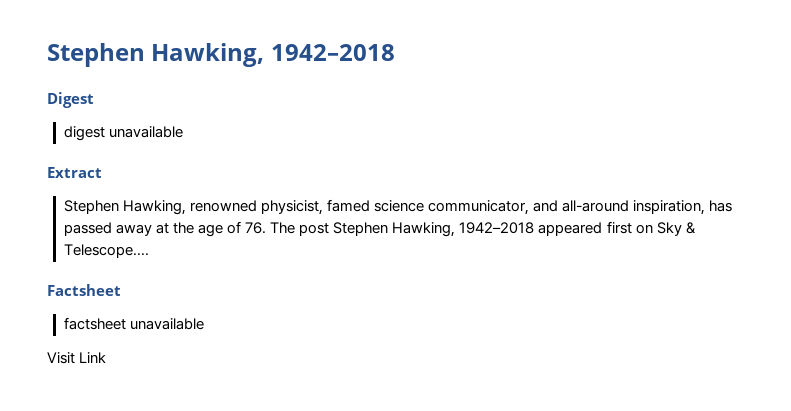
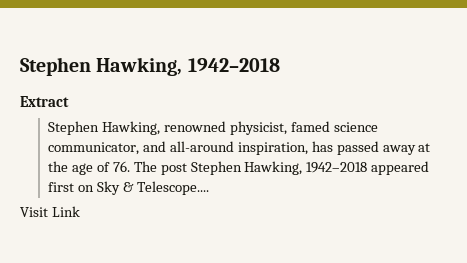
[47,43,395,67] [47,92,94,108] [63,126,183,141] Stephen Hawking, 1942–2018 // Digest // digest unavailable -> [20,57,280,76] Stephen Hawking, 1942–2018
[47,284,121,296] [63,317,204,330] // Factsheet // factsheet unavailable -> (209, 188) none

